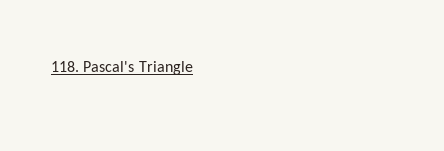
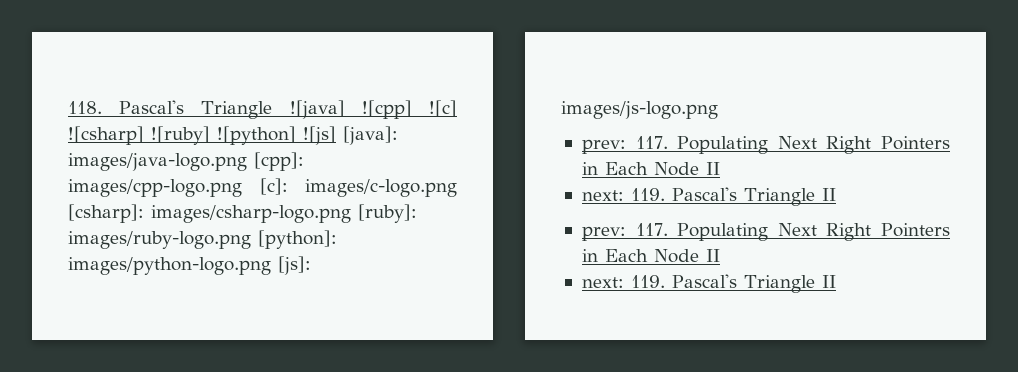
(193, 68) none -> [289,100,457,119] [68,126,398,145] [68,152,304,171] [68,178,457,197] [68,204,417,223] [68,230,337,249] [68,256,311,275] [561,101,718,119] [581,136,950,154] [581,162,720,176] [581,187,836,206] [581,223,950,241] [581,249,720,263] [581,274,836,293] ![java] ![cpp] ![c] ![csharp] ![ruby] ![python] ![js] [java]: images/java-logo.png [cpp]: images/cpp-logo.png [c]: images/c-logo.png [csharp]: images/csharp-logo.png [ruby]: images/ruby-logo.png [python]: images/python-logo.png [js]: images/js-logo.png // prev: 117. Populating Next Right Pointers in Each Node II // next: 119. Pascal's Triangle II // prev: 117. Populating Next Right Pointers in Each Node II // next: 119. Pascal's Triangle II

